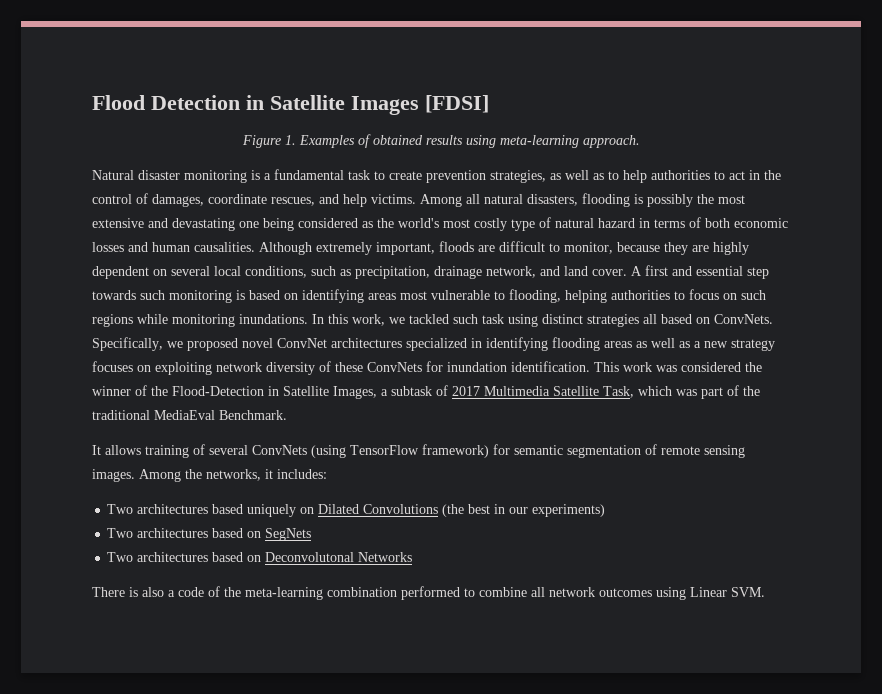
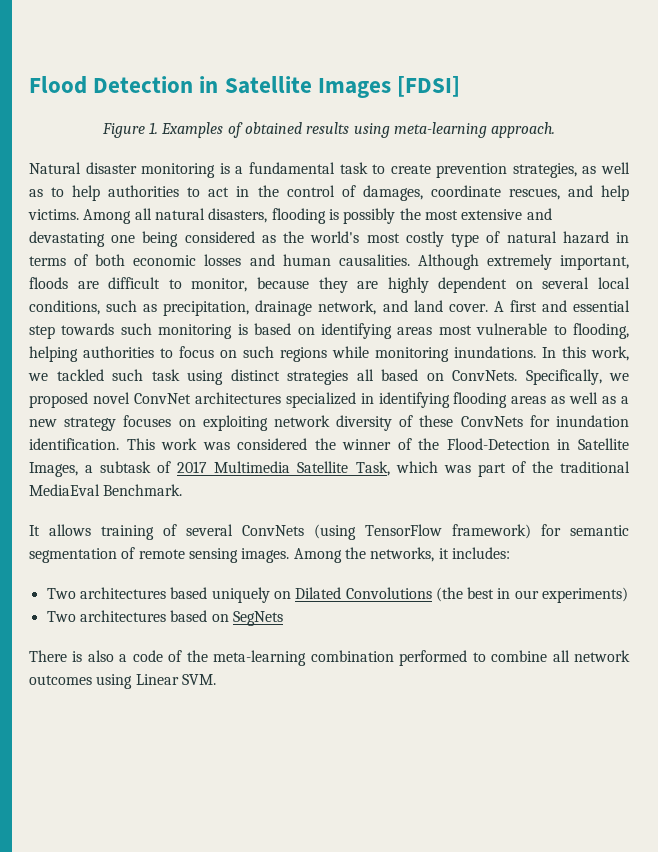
[107,552,413,562] // Two architectures based on Deconvolutonal Networks -> (283, 618) none

